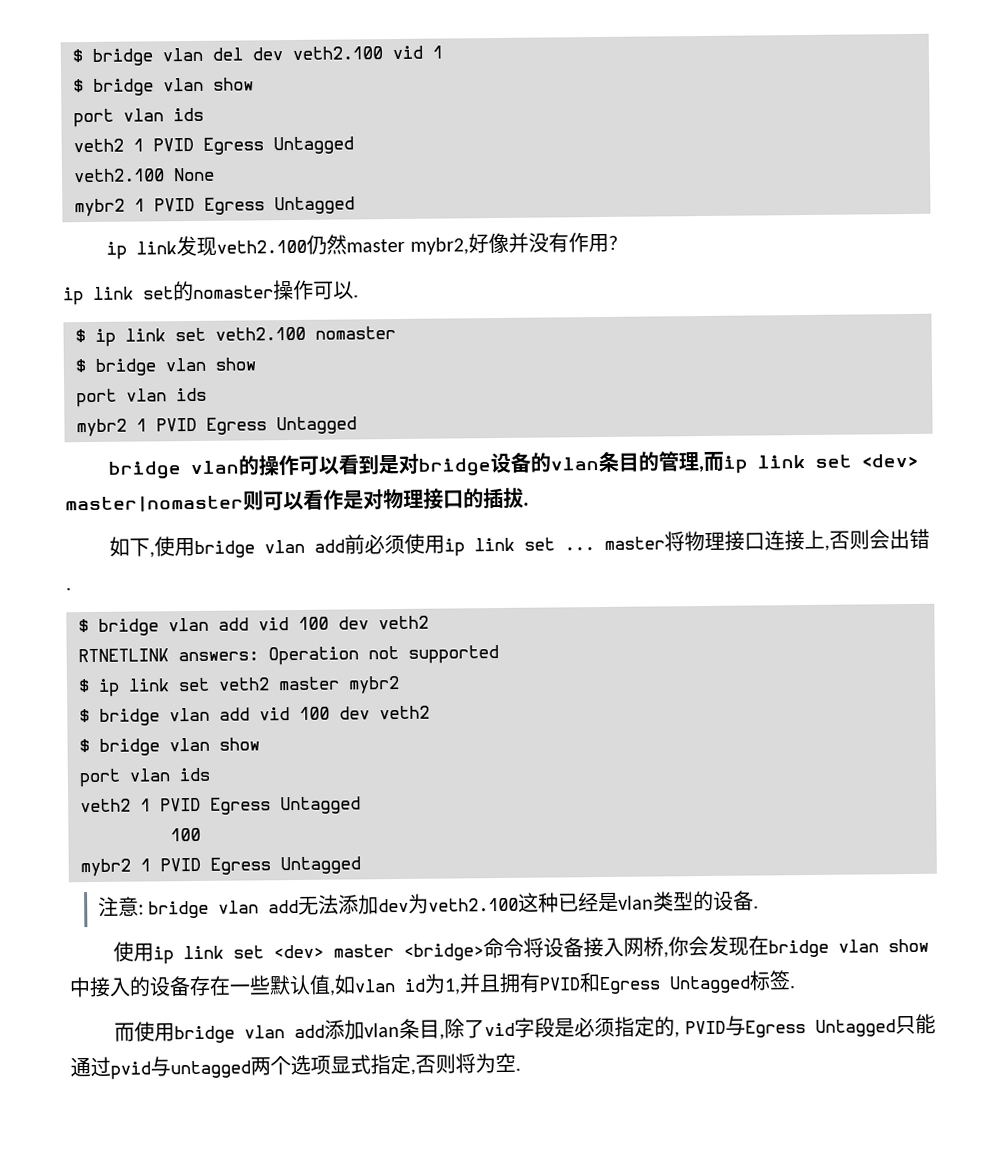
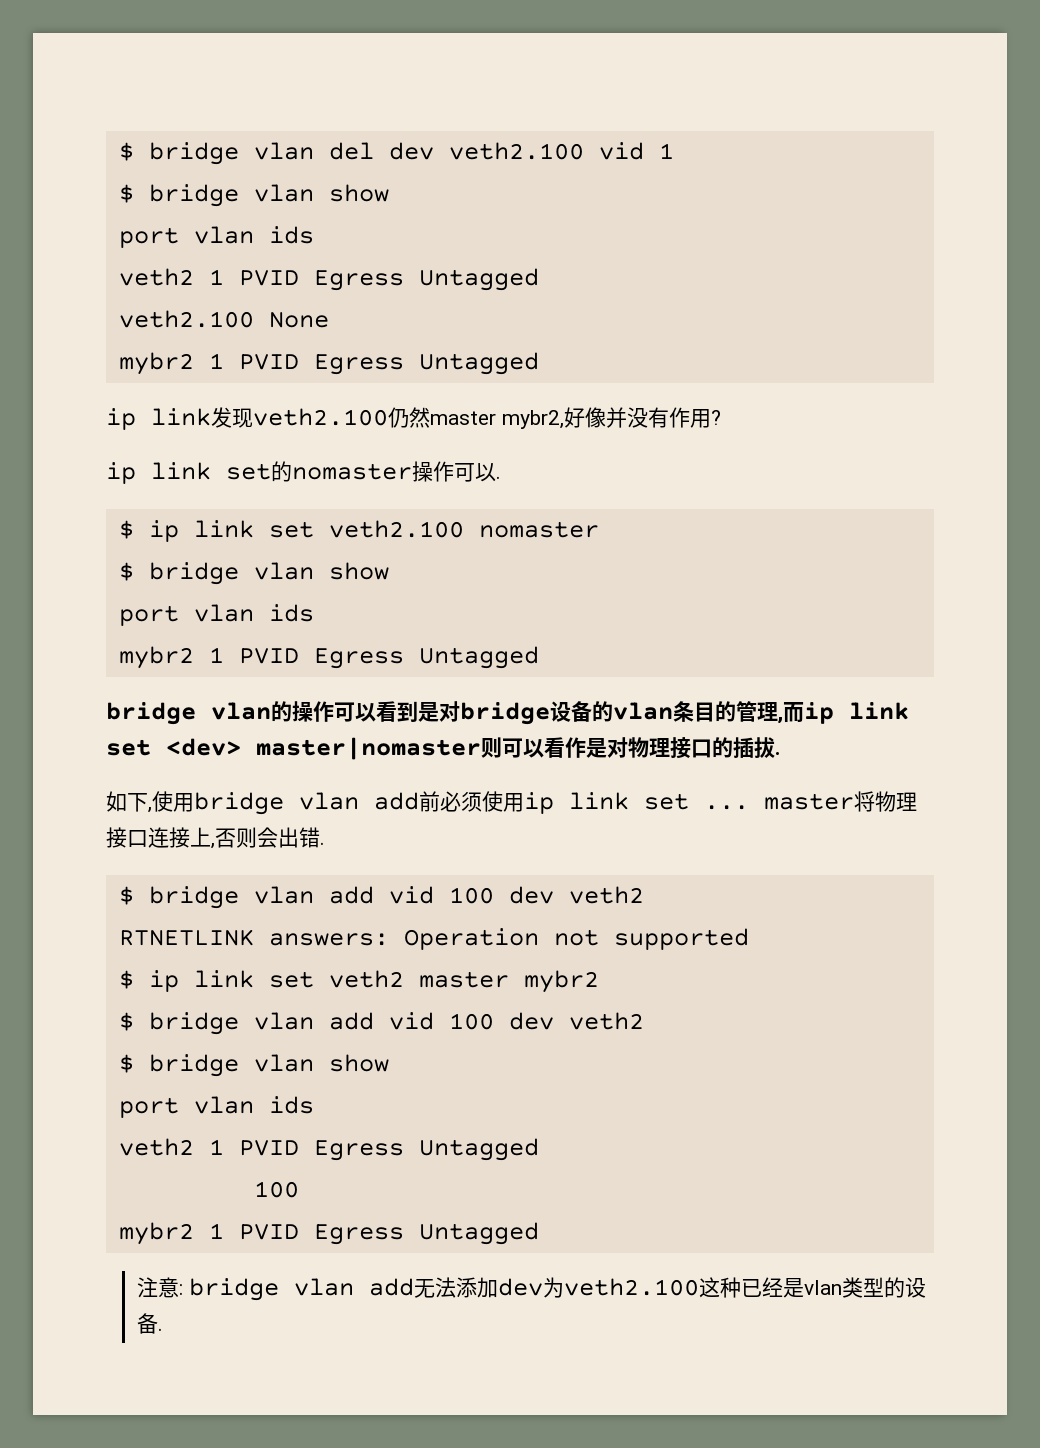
[113,935,930,965] [69,970,795,998] [114,1013,936,1044] [70,1052,521,1080] // 使用ip link set <dev> master <bridge>命令将设备接入网桥,你会发现在bridge vlan show中接入的设备存在一些默认值,如vlan id为1,并且拥有PVID和Egress Untagged标签. // 而使用bridge vlan add添加vlan条目,除了vid字段是必须指定的, PVID与Egress Untagged只能通过pvid与untagged两个选项显式指定,否则将为空. -> (164, 1329) none

